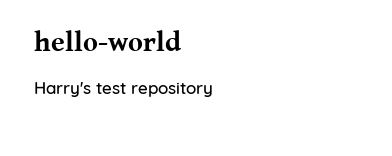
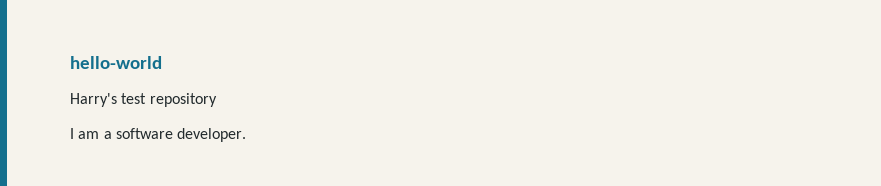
(213, 89) none -> [70,128,247,142] // I am a software developer.

